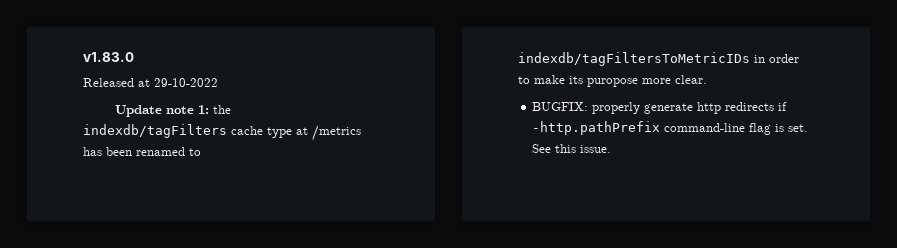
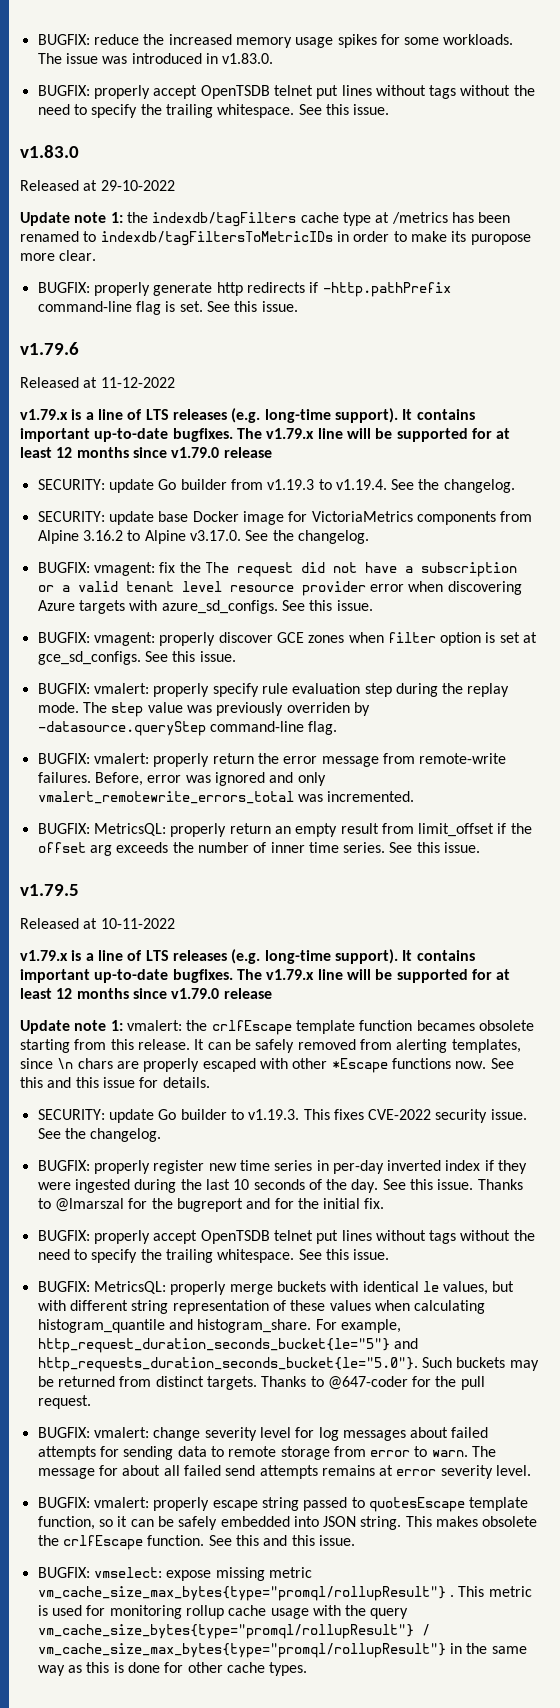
(83, 57) none -> [37,34,514,48] [37,53,274,64] [37,85,535,99] [37,104,390,118] BUGFIX: reduce the increased memory usage spikes for some workloads. The issue was introduced in v1.83.0. // BUGFIX: properly accept OpenTSDB telnet put lines without tags without the need to specify the trailing whitespace. See this issue. //
(612, 149) none -> [20,342,79,355] [20,377,175,388] [20,408,475,423] [20,428,511,442] [20,447,272,458] [37,479,515,493] [37,511,533,525] [37,530,369,544] [37,562,517,577] [37,581,522,596] [37,600,373,614] [37,632,538,646] [37,651,236,665] [37,683,510,697] [37,702,370,717] [37,721,338,736] [37,753,507,767] [37,772,326,786] [37,791,415,804] [37,823,532,837] [37,842,481,856] [20,884,79,896] [20,918,175,929] [20,949,475,964] [20,969,511,983] [20,988,272,999] [20,1020,534,1035] [20,1039,521,1053] [20,1058,514,1073] [20,1077,210,1088] [37,1109,527,1123] [37,1128,162,1142] [37,1160,528,1174] [37,1179,523,1193] [37,1198,385,1212] [37,1230,535,1244] [37,1249,390,1263] [37,1281,515,1295] [37,1300,486,1314] [37,1319,401,1333] [37,1338,418,1353] [37,1357,539,1372] [37,1376,485,1390] [37,1395,91,1409] [37,1427,489,1441] [37,1446,497,1460] [37,1465,532,1479] [37,1497,529,1512] [37,1516,538,1530] [37,1535,355,1550] [37,1567,312,1581] [37,1586,532,1601] [37,1605,409,1619] [37,1624,430,1639] [37,1643,527,1658] [37,1662,308,1676] // v1.79.6 // Released at 11-12-2022 // v1.79.x is a line of LTS releases (e.g. long-time support). It contains important up-to-date bugfixes. The v1.79.x line will be supported for at least 12 months since v1.79.0 release // SECURITY: update Go builder from v1.19.3 to v1.19.4. See the changelog. // SECURITY: update base Docker image for VictoriaMetrics components from Alpine 3.16.2 to Alpine v3.17.0. See the changelog. // BUGFIX: vmagent: fix the The request did not have a subscription or a valid tenant level resource provider error when discovering Azure targets with azure_sd_configs. See this issue. // BUGFIX: vmagent: properly discover GCE zones when filter option is set at gce_sd_configs. See this issue. // BUGFIX: vmalert: properly specify rule evaluation step during the replay mode. The step value was previously overriden by -datasource.queryStep command-line flag. // BUGFIX: vmalert: properly return the error message from remote-write failures. Before, error was ignored and only vmalert_remotewrite_errors_total was incremented. // BUGFIX: MetricsQL: properly return an empty result from limit_offset if the offset arg exceeds the number of inner time series. See this issue. // v1.79.5 // Released at 10-11-2022 // v1.79.x is a line of LTS releases (e.g. long-time support). It contains important up-to-date bugfixes. The v1.79.x line will be supported for at least 12 months since v1.79.0 release // Update note 1: vmalert: the crlfEscape template function becames obsolete starting from this release. It can be safely removed from alerting templates, since \n chars are properly escaped with other *Escape functions now. See this and this issue for details. // SECURITY: update Go builder to v1.19.3. This fixes CVE-2022 security issue. See the changelog. // BUGFIX: properly register new time series in per-day inverted index if they were ingested during the last 10 seconds of the day. See this issue. Thanks to @lmarszal for the bugreport and for the initial fix. // BUGFIX: properly accept OpenTSDB telnet put lines without tags without the need to specify the trailing whitespace. See this issue. // BUGFIX: MetricsQL: properly merge buckets with identical le values, but with different string representation of these values when calculating histogram_quantile and histogram_share. For example, http_request_duration_seconds_bucket{le="5"} and http_requests_duration_seconds_bucket{le="5.0"}. Such buckets may be returned from distinct targets. Thanks to @647-coder for the pull request. // BUGFIX: vmalert: change severity level for log messages about failed attempts for sending data to remote storage from error to warn. The message for about all failed send attempts remains at error severity level. // BUGFIX: vmalert: properly escape string passed to quotesEscape template function, so it can be safely embedded into JSON string. This makes obsolete the crlfEscape function. See this and this issue. // BUGFIX: vmselect: expose missing metric vm_cache_size_max_bytes{type="promql/rollupResult"} . This metric is used for monitoring rollup cache usage with the query vm_cache_size_bytes{type="promql/rollupResult"} / vm_cache_size_max_bytes{type="promql/rollupResult"} in the same way as this is done for other cache types.

